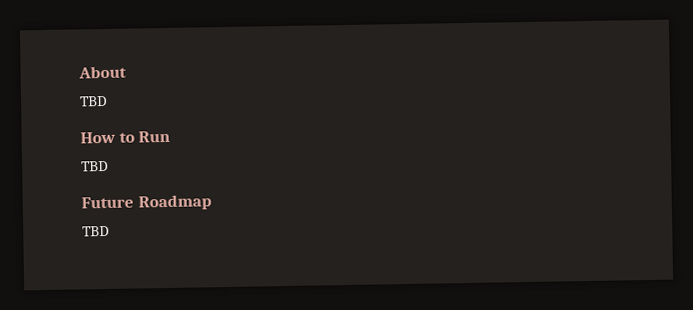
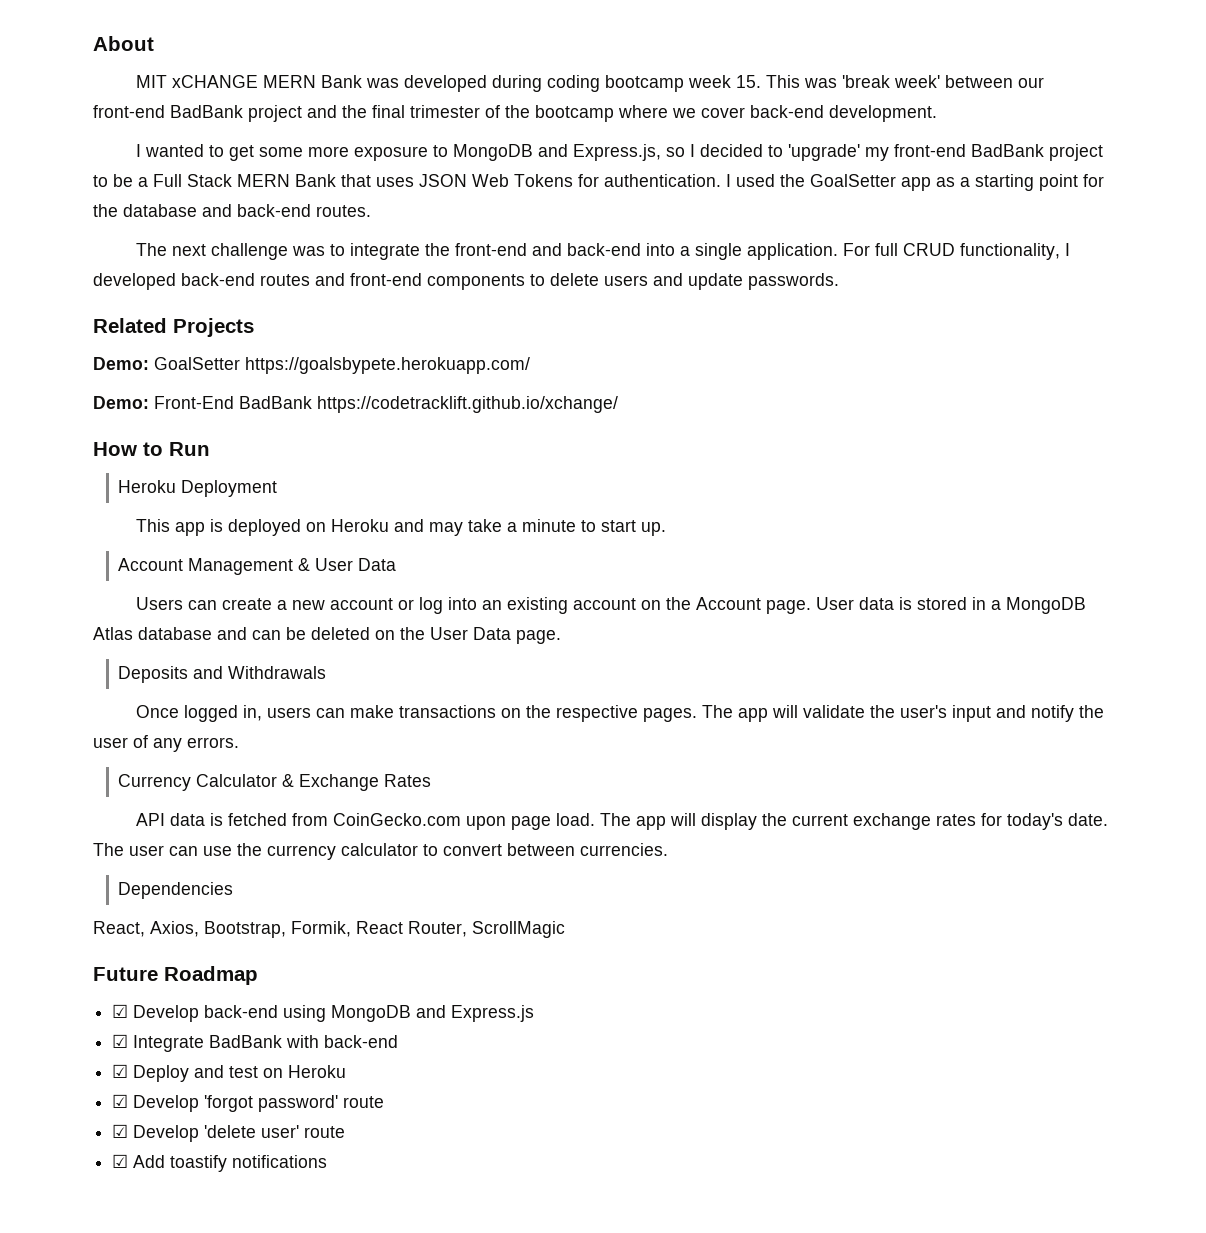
[79,95,107,107] [80,130,171,144] [81,160,108,172] [81,194,212,211] [82,225,109,237] TBD // How to Run // TBD // Future Roadmap // TBD -> [135,75,1044,92] [93,105,937,122] [135,144,1103,161] [93,174,1104,191] [93,204,371,217] [135,243,1070,260] [93,273,839,290] [93,318,254,337] [93,357,530,374] [93,396,618,413] [93,442,210,456] [118,480,278,497] [135,519,666,536] [118,558,397,575] [135,597,1086,614] [93,627,561,644] [118,666,327,683] [135,705,1104,722] [93,735,239,752] [118,774,432,791] [135,813,1108,830] [93,843,668,860] [118,882,234,899] [93,921,565,938] [93,966,258,985] [112,1004,535,1022] [112,1034,399,1052] [112,1064,347,1082] [112,1094,385,1112] [112,1124,346,1142] [112,1154,328,1172] MIT xCHANGE MERN Bank was developed during coding bootcamp week 15. This was 'break week' between our front-end BadBank project and the final trimester of the bootcamp where we cover back-end development. // I wanted to get some more exposure to MongoDB and Express.js, so I decided to 'upgrade' my front-end BadBank project to be a Full Stack MERN Bank that uses JSON Web Tokens for authentication. I used the GoalSetter app as a starting point for the database and back-end routes. // The next challenge was to integrate the front-end and back-end into a single application. For full CRUD functionality, I developed back-end routes and front-end components to delete users and update passwords. // Related Projects // Demo: GoalSetter https://goalsbypete.herokuapp.com/ // Demo: Front-End BadBank https://codetracklift.github.io/xchange/ // How to Run // Heroku Deployment // This app is deployed on Heroku and may take a minute to start up. // Account Management & User Data // Users can create a new account or log into an existing account on the Account page. User data is stored in a MongoDB Atlas database and can be deleted on the User Data page. // Deposits and Withdrawals // Once logged in, users can make transactions on the respective pages. The app will validate the user's input and notify the user of any errors. // Currency Calculator & Exchange Rates // API data is fetched from CoinGecko.com upon page load. The app will display the current exchange rates for today's date. The user can use the currency calculator to convert between currencies. // Dependencies // React, Axios, Bootstrap, Formik, React Router, ScrollMagic // Future Roadmap // ☑ Develop back-end using MongoDB and Express.js // ☑ Integrate BadBank with back-end // ☑ Deploy and test on Heroku // ☑ Develop 'forgot password' route // ☑ Develop 'delete user' route // ☑ Add toastify notifications

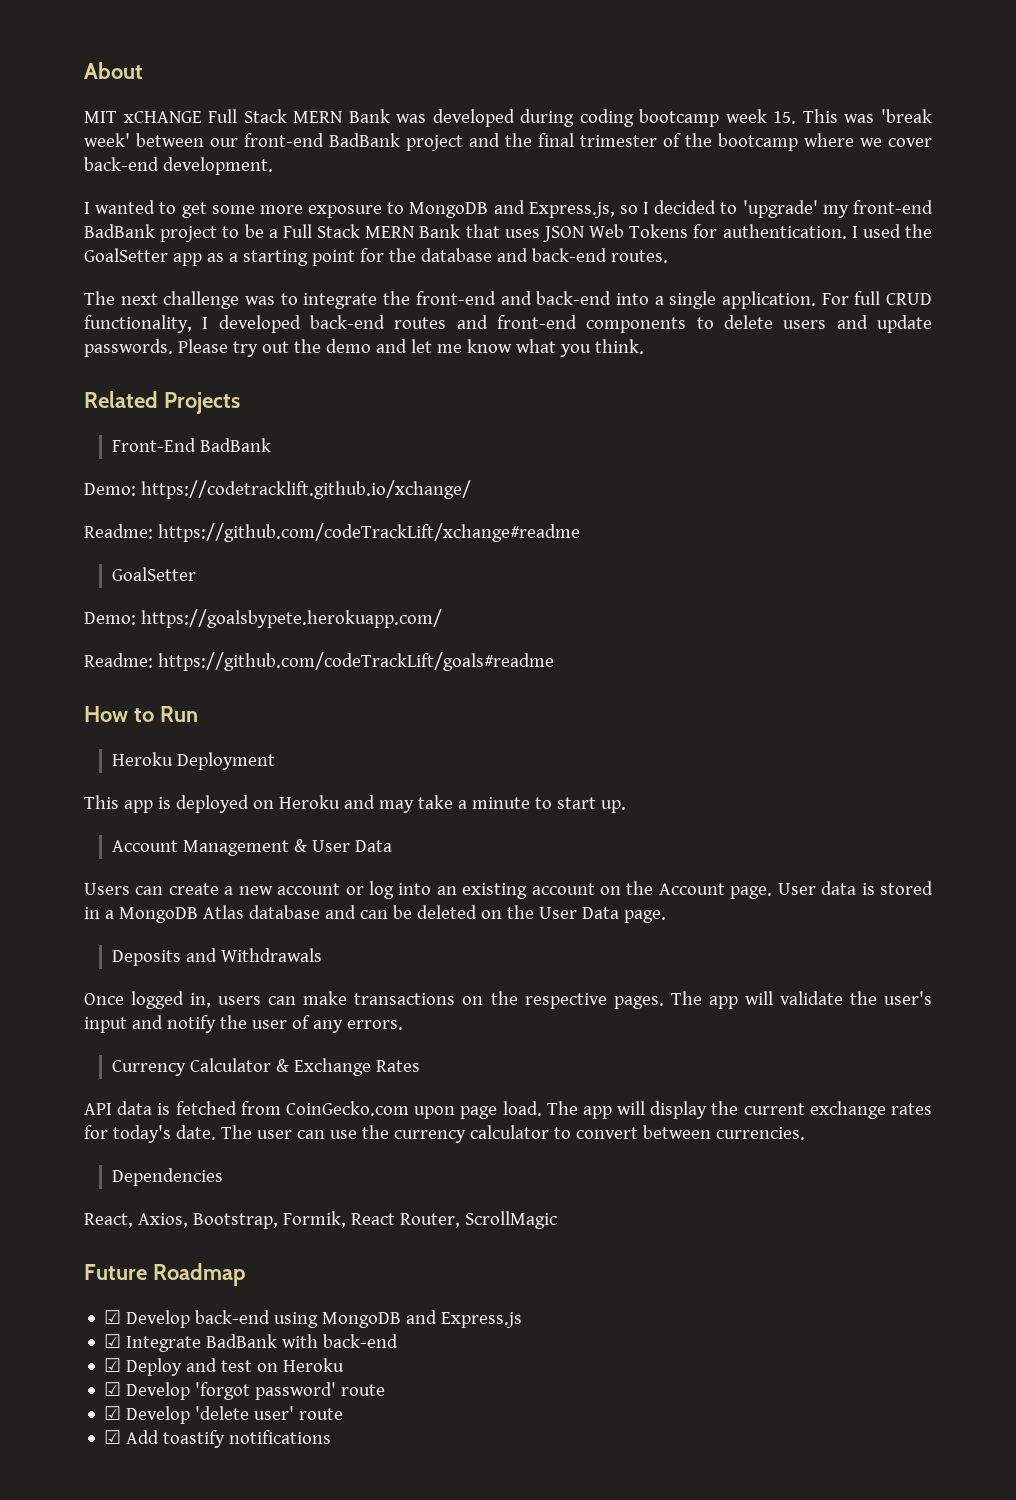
(258, 81) none -> [208,109,287,123] Full Stack
(839, 281) none -> [177,339,644,357] Please try out the demo and let me know what you think.
[93,357,240,370] // Demo: GoalSetter -> [112,438,272,452] [84,480,471,499] [84,523,580,542] [112,567,197,581] [84,612,136,625] // Front-End BadBank // Demo: https://codetracklift.github.io/xchange/ // Readme: https://github.com/codeTrackLift/xchange#readme // GoalSetter // Demo:
[93,396,618,413] Demo: Front-End BadBank https://codetracklift.github.io/xchange/ -> [84,652,554,671] Readme: https://github.com/codeTrackLift/goals#readme

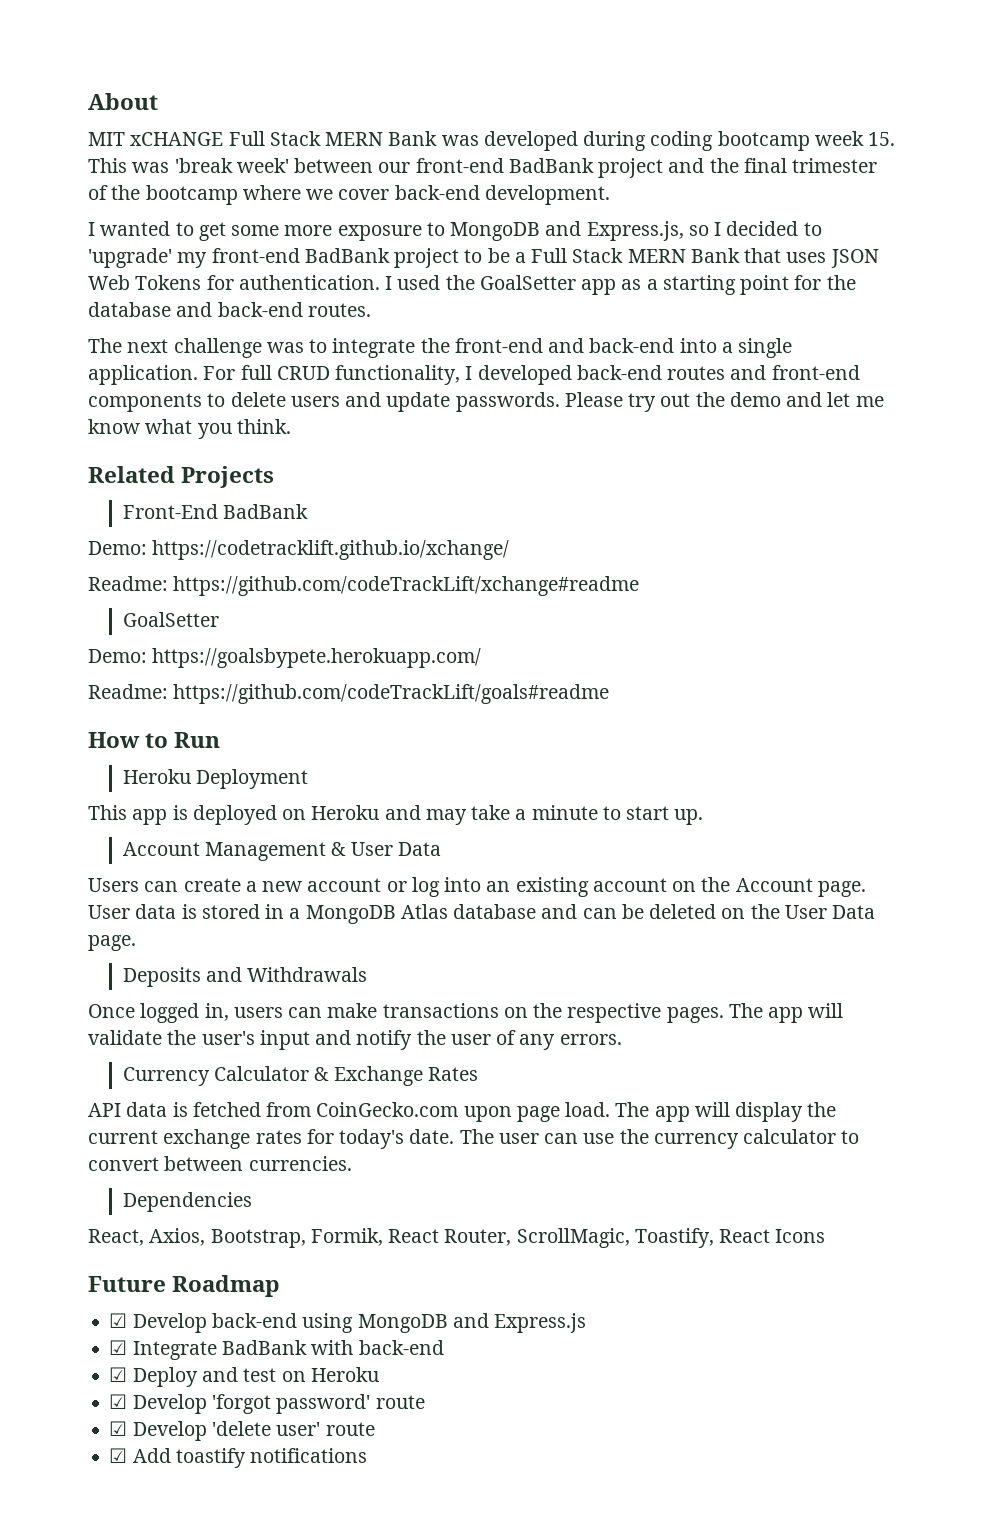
[464,1211,557,1229] ScrollMagic -> [516,1228,826,1248] ScrollMagic, Toastify, React Icons

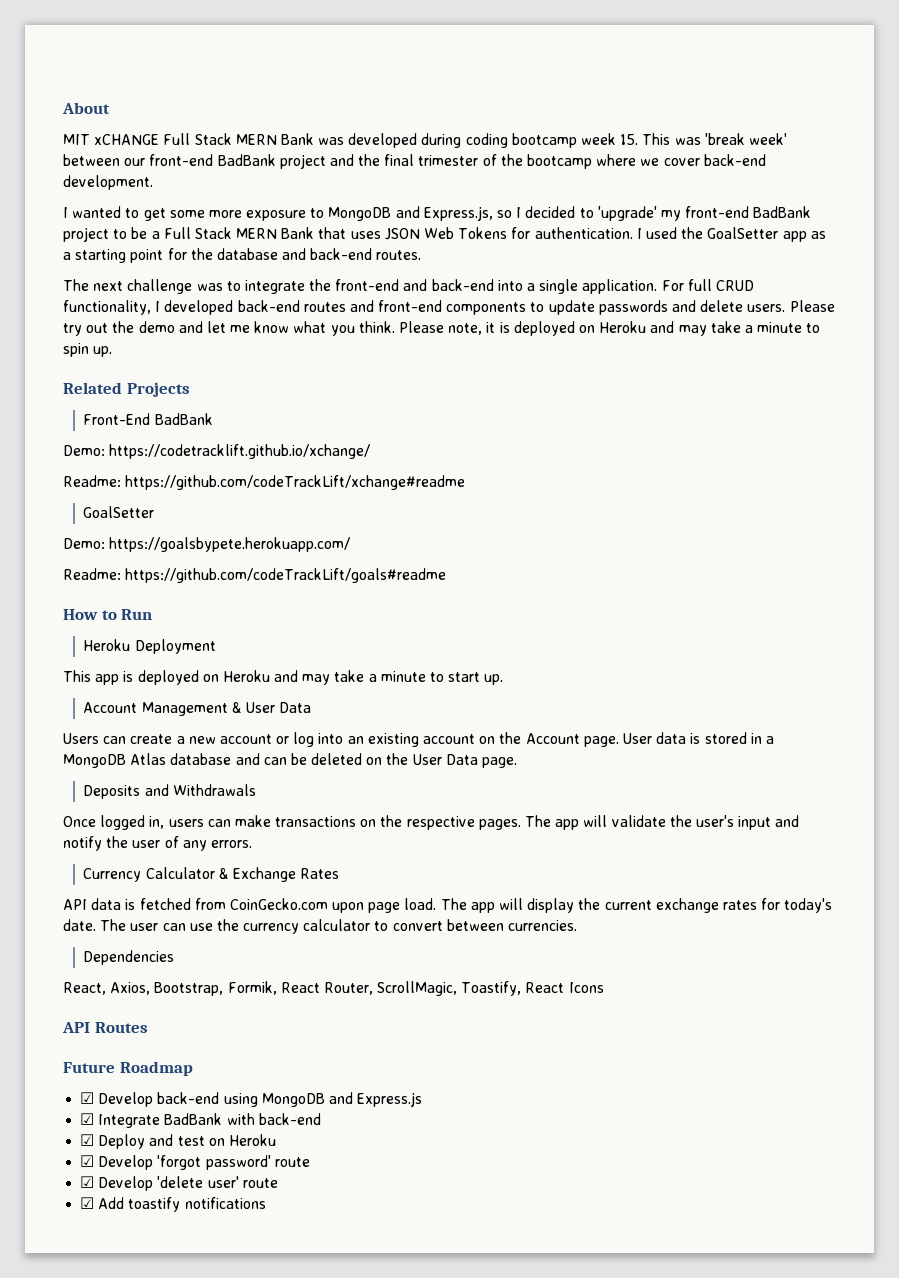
[230,392,560,412] delete users and update passwords. -> [548,300,786,315] update passwords and delete users.
(291, 426) none -> [399,321,821,336] [63,343,113,357] Please note, it is deployed on Heroku and may take a minute to spin up.
(826, 1236) none -> [62,1022,148,1033] // API Routes

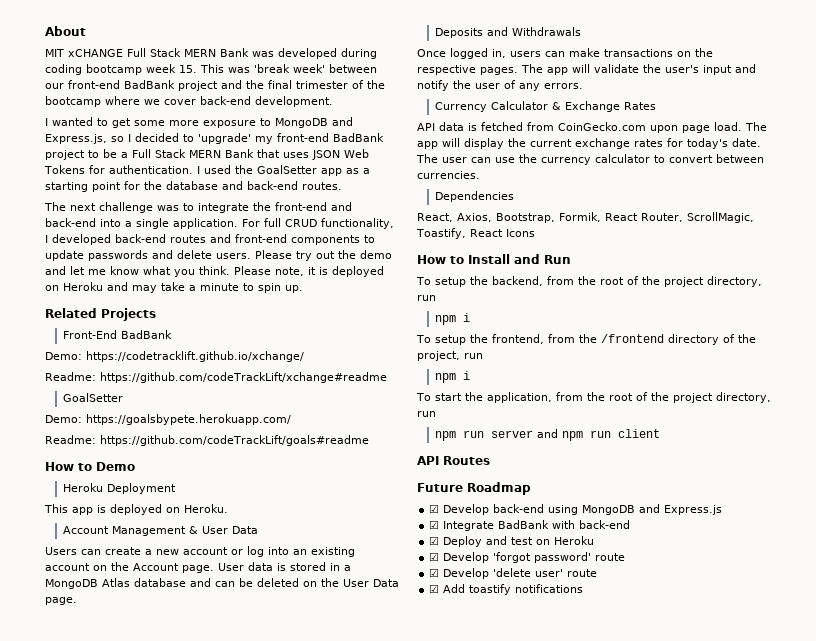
[121,609,153,620] Run -> [96,462,135,471] Demo
[222,670,504,685] Heroku and may take a minute to start up. -> [184,504,228,513] Heroku.
(604, 987) none -> [417,254,571,264] [416,276,762,287] [417,295,436,301] [434,313,470,325] [416,334,756,345] [417,351,483,361] [434,371,470,383] [416,392,771,403] [417,411,436,417] [434,429,660,441] // How to Install and Run // To setup the backend, from the root of the project directory, run // npm i // To setup the frontend, from the /frontend directory of the project, run // npm i // To start the application, from the root of the project directory, run // npm run server and npm run client

